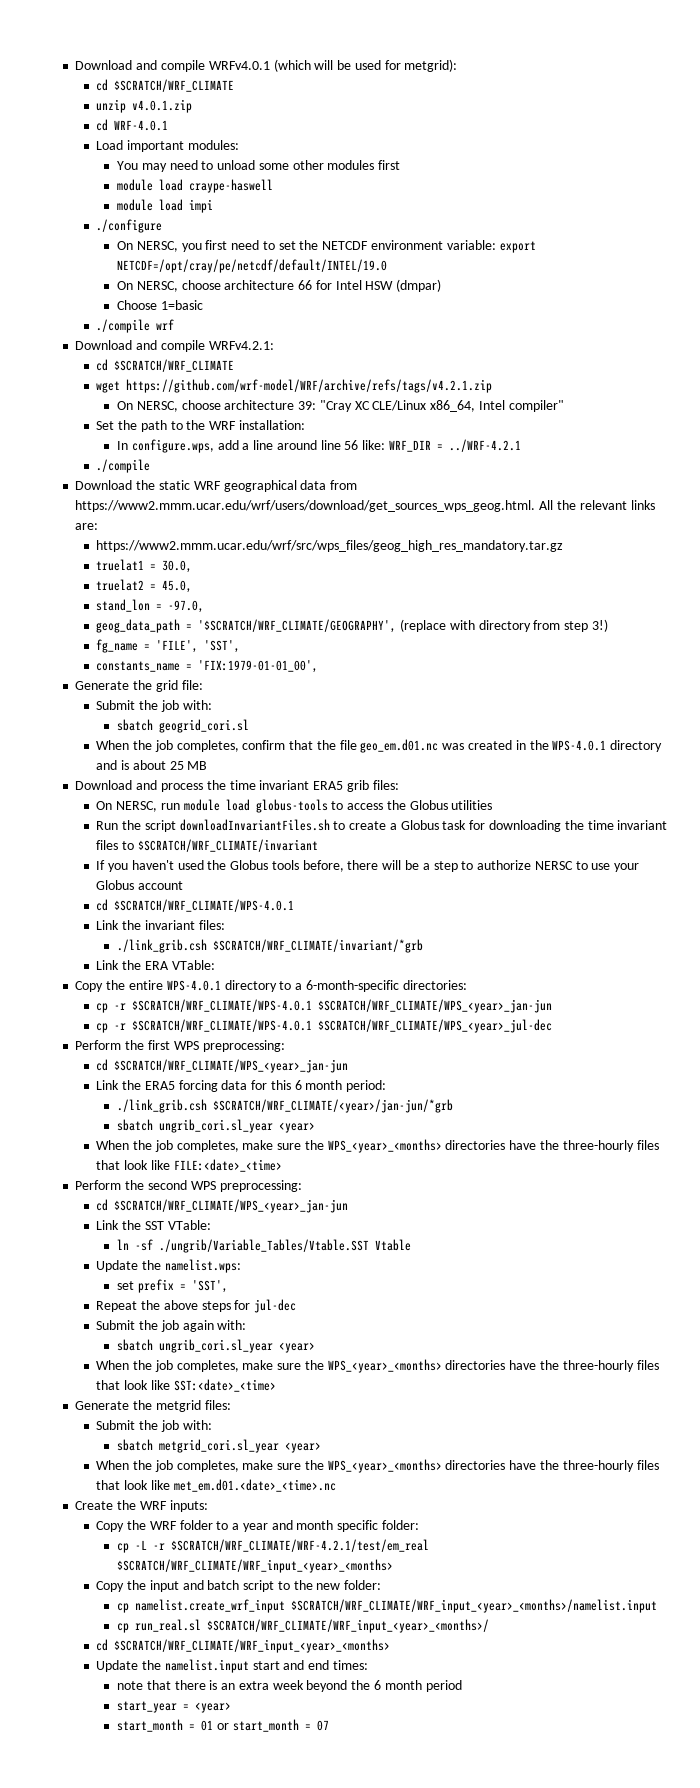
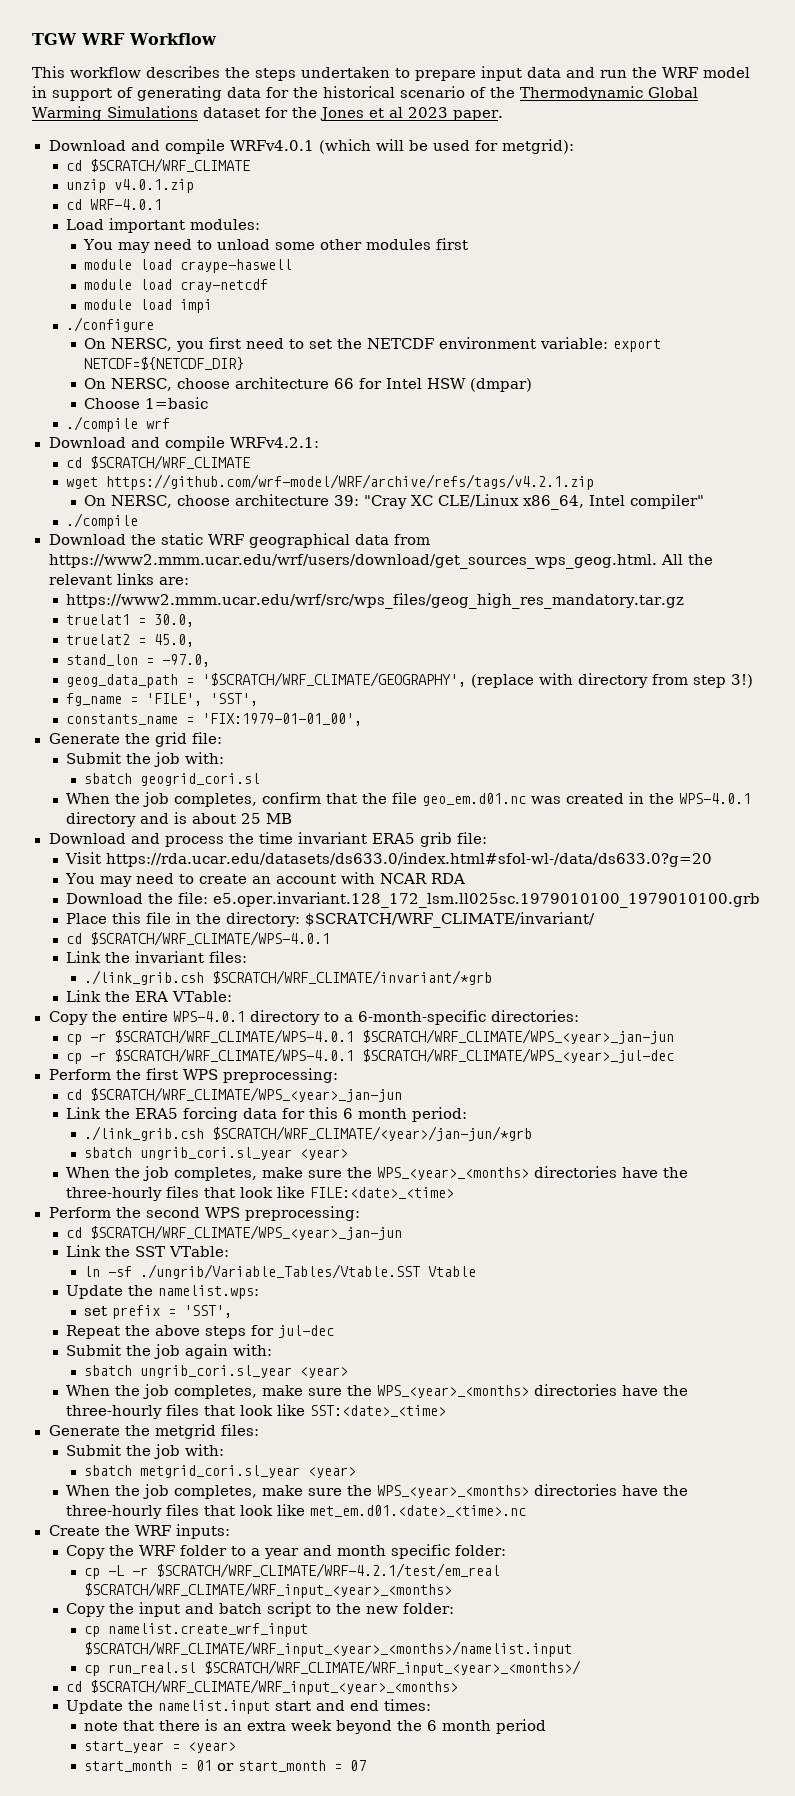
(75, 65) none -> [32,33,217,45] [32,66,750,81] [32,86,698,101] [32,106,503,121] TGW WRF Workflow // This workflow describes the steps undertaken to prepare input data and run the WRF model in support of generating data for the historical scenario of the Thermodynamic Global Warming Simulations dataset for the Jones et al 2023 paper. //
(274, 186) none -> [84,279,269,292] // module load cray-netcdf
[117,259,388,273] NETCDF=/opt/cray/pe/netcdf/default/INTEL/19.0 -> [84,357,245,370] NETCDF=${NETCDF_DIR}
[96,420,305,432] [117,439,522,453] // Set the path to the WRF installation: // In configure.wps, add a line around line 56 like: WRF_DIR = ../WRF-4.2.1 -> (705, 501) none
[372,780,399,790] [96,799,493,813] [96,819,668,832] [96,839,318,852] [96,860,640,872] [96,880,183,890] files: // On NERSC, run module load globus-tools to access the Globus utilities // Run the script downloadInvariantFiles.sh to create a Globus task for downloading the time invariant files to $SCRATCH/WRF_CLIMATE/invariant // If you haven't used the Globus tools before, there will be a step to authorize NERSC to use your Globus account -> [456,832,487,844] [65,852,713,867] [65,872,466,887] [66,892,761,908] [66,912,596,928] file: // Visit https://rda.ucar.edu/datasets/ds633.0/index.html#sfol-wl-/data/ds633.0?g=20 // You may need to create an account with NCAR RDA // Download the file: e5.oper.invariant.128_172_lsm.ll025sc.1979010100_1979010100.grb // Place this file in the directory: $SCRATCH/WRF_CLIMATE/invariant/

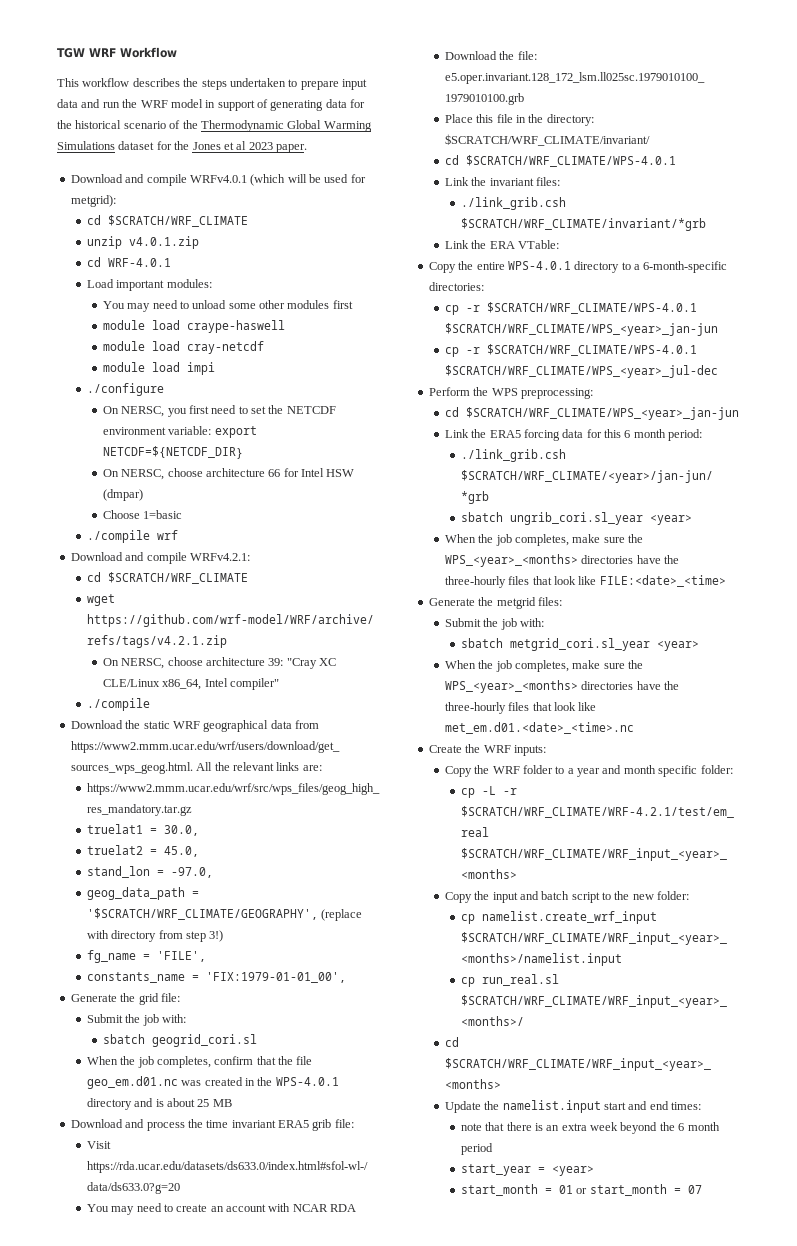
[210,693,259,706] 'SST', -> (206, 956) none
[145,1068,178,1080] first -> (489, 391) none
[48,1206,360,1221] [66,1225,403,1240] [66,1245,230,1257] [84,1264,477,1279] [66,1285,260,1299] [84,1305,233,1319] [66,1325,335,1339] [66,1344,273,1359] [84,1365,349,1378] [66,1384,689,1399] [66,1404,447,1419] // Perform the second WPS preprocessing: // cd $SCRATCH/WRF_CLIMATE/WPS_<year>_jan-jun // Link the SST VTable: // ln -sf ./ungrib/Variable_Tables/Vtable.SST Vtable // Update the namelist.wps: // set prefix = 'SST', // Repeat the above steps for jul-dec // Submit the job again with: // sbatch ungrib_cori.sl_year <year> // When the job completes, make sure the WPS_<year>_<months> directories have the three-hourly files that look like SST:<date>_<time> -> (726, 581) none

